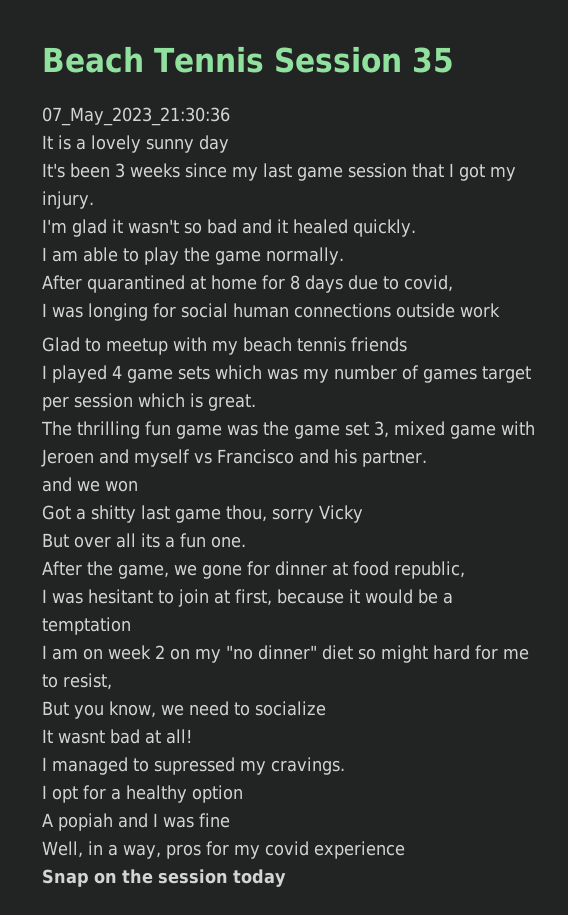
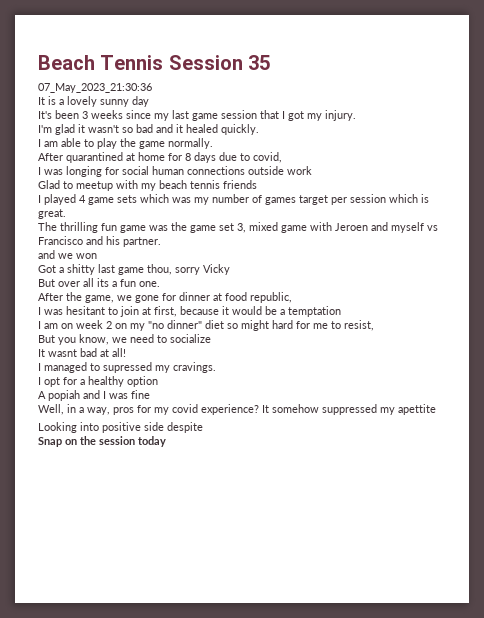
[313,841,405,859] experience -> [201,404,436,415] [38,422,203,433] experience? It somehow suppressed my apettite // Looking into positive side despite

